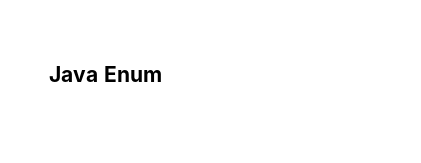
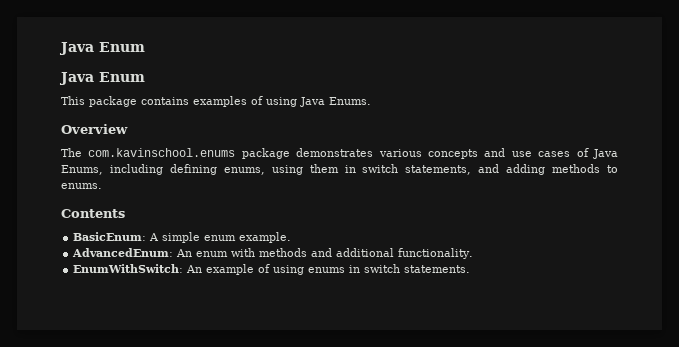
[49,66,162,82] Java Enum -> [59,42,145,55] [59,72,145,85] [61,96,371,107] [61,124,128,134] [61,148,618,159] [61,164,618,175] [61,183,102,189] [61,209,125,218] [73,232,292,243] [72,248,474,259] [73,264,471,275] Java Enum // Java Enum // This package contains examples of using Java Enums. // Overview // The com.kavinschool.enums package demonstrates various concepts and use cases of Java Enums, including defining enums, using them in switch statements, and adding methods to enums. // Contents // BasicEnum: A simple enum example. // AdvancedEnum: An enum with methods and additional functionality. // EnumWithSwitch: An example of using enums in switch statements.

